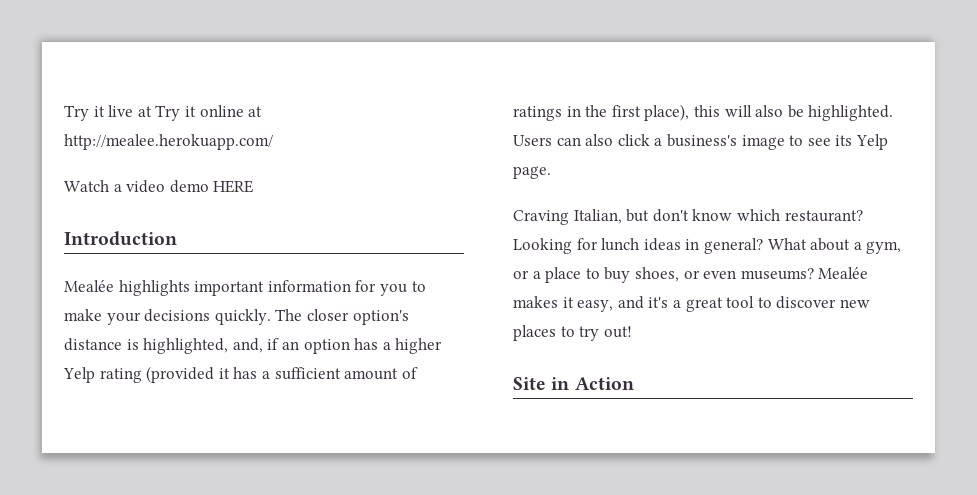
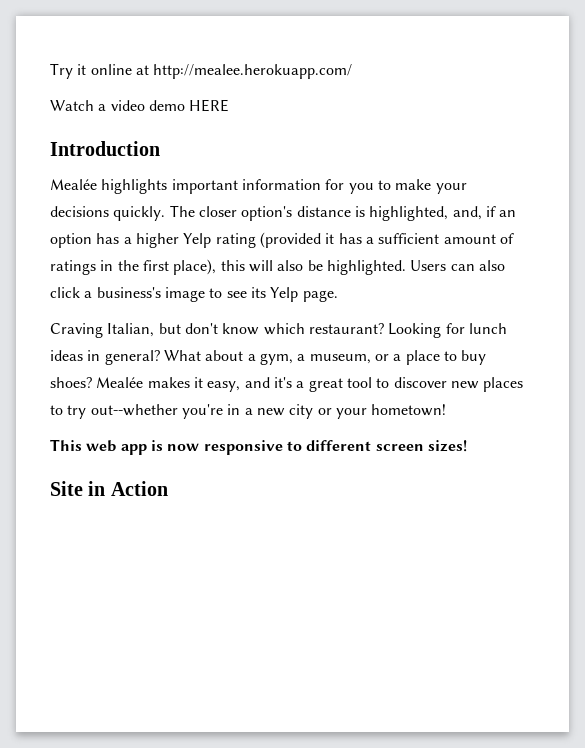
[64,105,196,121] Try it live at Try it -> [50,63,87,79] Try it
(902, 247) none -> [297,354,371,364] a museum,
[634,267,814,282] shoes, or even museums? -> [50,377,92,388] shoes?
[603,326,632,338] out! -> [90,404,447,419] [50,439,467,455] out--whether you're in a new city or your hometown! // This web app is now responsive to different screen sizes!

